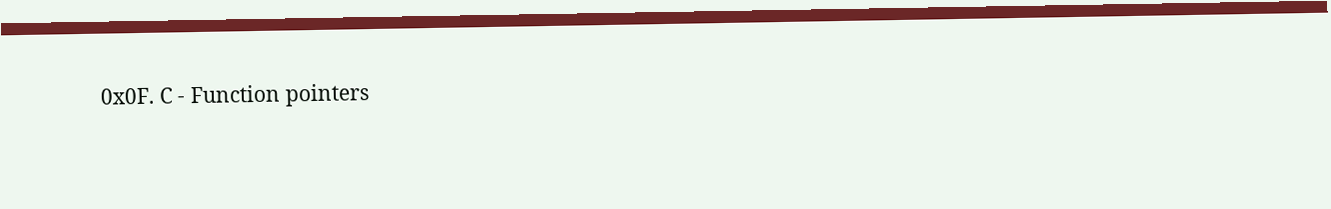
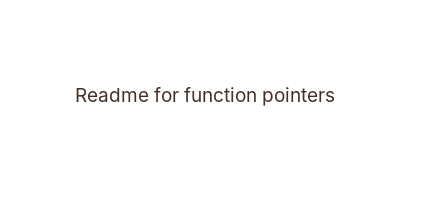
[100,84,281,105] 0x0F. C - Function -> [75,87,258,102] Readme for function

